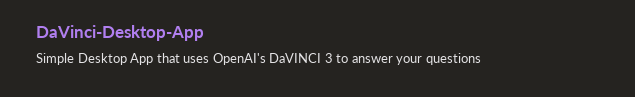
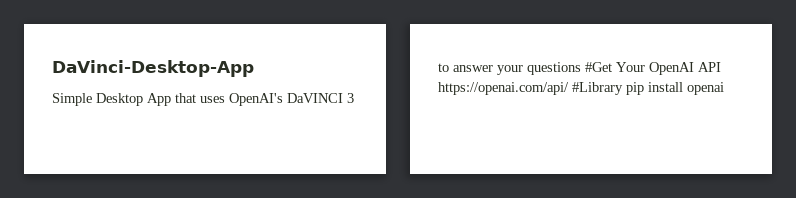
(481, 59) none -> [585,62,721,75] [438,82,724,95] #Get Your OpenAI API https://openai.com/api/ #Library pip install openai

